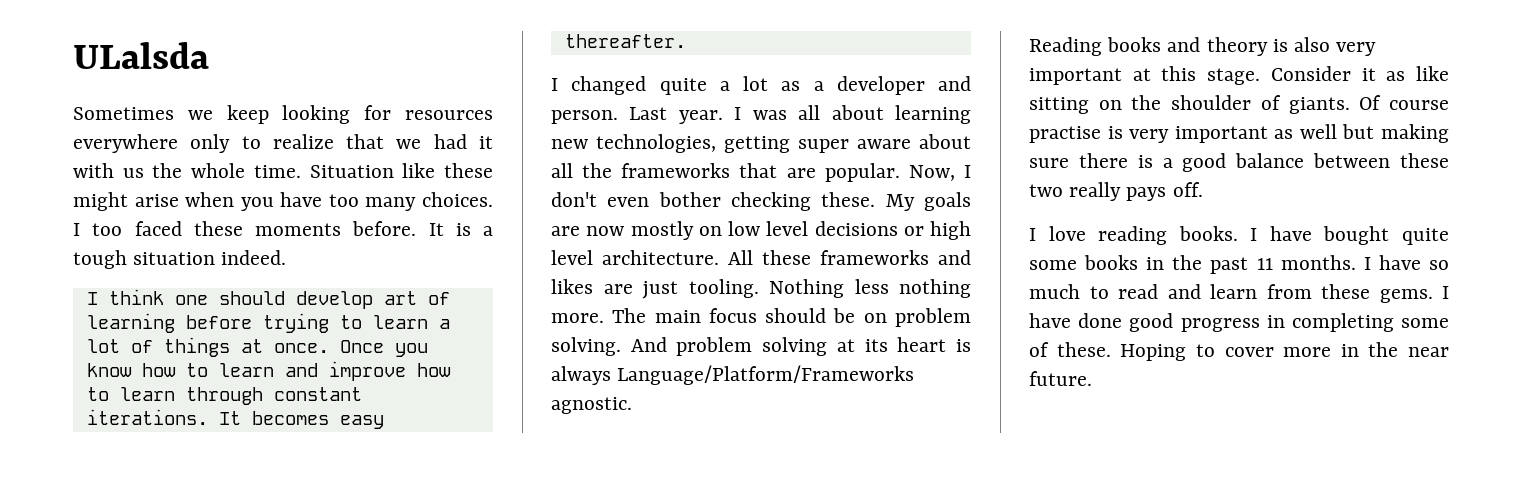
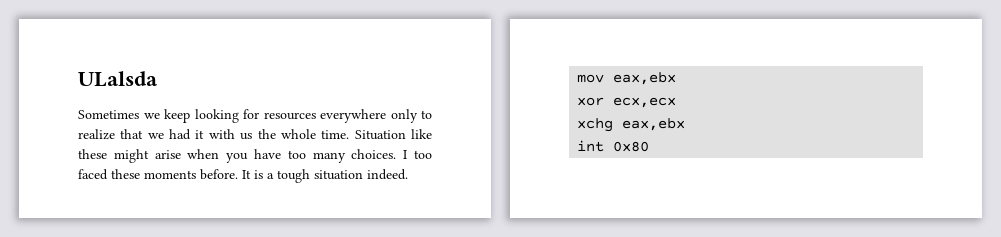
[86,289,450,309] [86,313,450,333] [86,337,428,357] [86,361,451,381] [86,387,362,405] [86,409,384,429] [564,34,686,48] [551,76,971,95] [551,105,971,124] [551,134,971,153] [551,163,971,182] [551,192,971,211] [551,221,971,240] [551,250,971,265] [551,279,971,299] [551,308,971,327] [551,337,971,356] [551,365,915,385] [551,397,632,414] [1029,37,1377,56] [1029,66,1449,85] [1029,95,1449,114] [1029,124,1449,143] [1029,153,1449,172] [1029,182,1203,201] [1029,226,1449,245] [1029,255,1449,274] [1029,284,1449,303] [1029,313,1449,332] [1029,342,1449,361] [1029,371,1092,386] I think one should develop art of learning before trying to learn a lot of things at once. Once you know how to learn and improve how to learn through constant iterations. It becomes easy thereafter. // I changed quite a lot as a developer and person. Last year. I was all about learning new technologies, getting super aware about all the frameworks that are popular. Now, I don't even bother checking these. My goals are now mostly on low level decisions or high level architecture. All these frameworks and likes are just tooling. Nothing less nothing more. The main focus should be on problem solving. And problem solving at its heart is always Language/Platform/Frameworks agnostic. // Reading books and theory is also very important at this stage. Consider it as like sitting on the shoulder of giants. Of course practise is very important as well but making sure there is a good balance between these two really pays off. // I love reading books. I have bought quite some books in the past 11 months. I have so much to read and learn from these gems. I have done good progress in completing some of these. Hoping to cover more in the near future. -> [577,72,677,85] [577,97,677,108] [577,118,686,132] [577,140,650,152] mov eax,ebx // xor ecx,ecx // xchg eax,ebx // int 0x80

